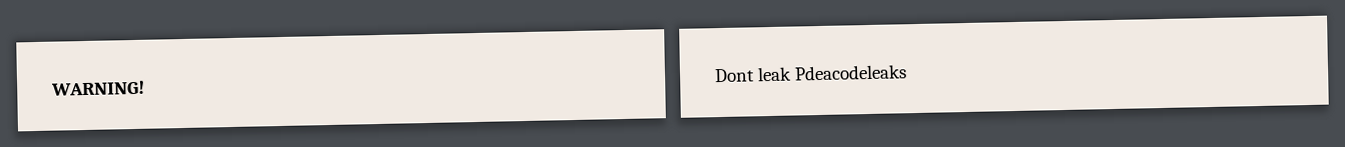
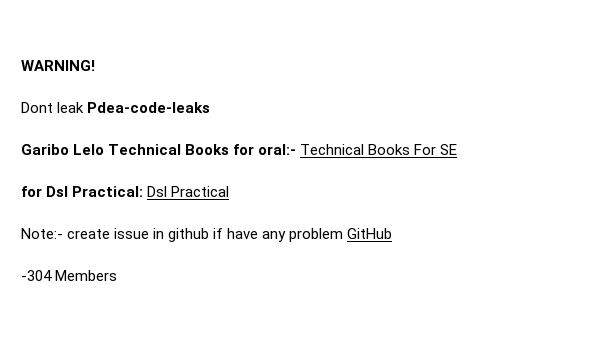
[794,64,908,81] Pdeacodeleaks -> [87,102,211,113] [21,144,458,155] [21,186,230,197] [21,228,393,242] [21,270,118,281] Pdea-code-leaks // Garibo Lelo Technical Books for oral:- Technical Books For SE // for Dsl Practical: Dsl Practical // Note:- create issue in github if have any problem GitHub // -304 Members

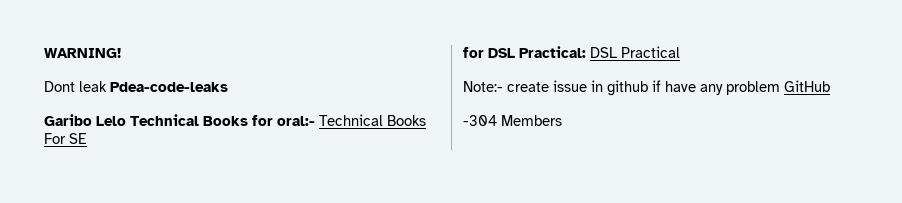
[46,186,168,197] Dsl Practical: Dsl -> [488,46,617,58] DSL Practical: DSL

